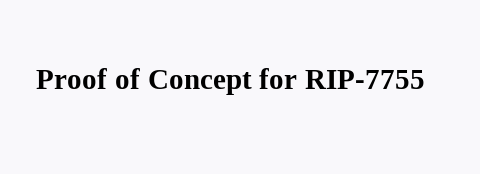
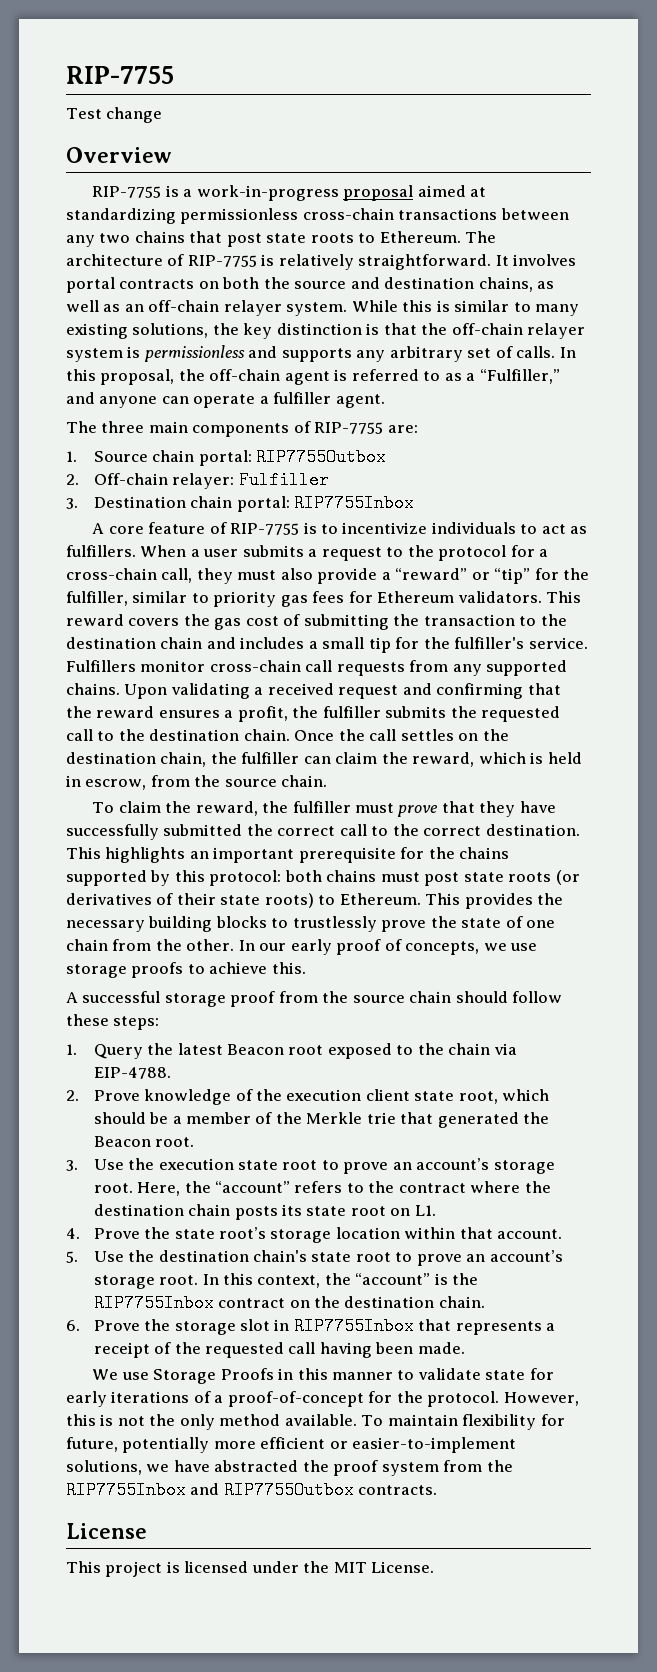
[36,68,426,95] Proof of Concept for RIP-7755 -> [66,66,174,84] [66,107,163,123] [66,147,172,163] [92,185,486,201] [66,208,569,224] [66,231,497,247] [66,254,577,270] [66,277,555,293] [66,300,580,316] [66,323,586,339] [66,345,576,362] [66,369,560,385] [66,392,385,408] [66,421,418,437] [66,448,387,466] [66,471,329,489] [66,494,415,512] [92,522,588,535] [66,545,549,561] [66,568,590,584] [66,591,582,607] [66,614,567,630] [66,637,588,653] [66,660,568,676] [66,683,561,699] [66,706,561,722] [66,729,509,741] [66,752,582,767] [66,775,328,790] [92,801,556,817] [66,824,580,840] [66,847,510,863] [66,870,580,886] [66,893,564,909] [66,916,556,932] [66,939,538,955] [66,962,306,978] [66,991,563,1007] [66,1014,160,1030] [66,1043,517,1059] [93,1067,171,1079] [66,1089,550,1105] [93,1112,550,1128] [93,1136,195,1147] [66,1158,555,1174] [93,1181,551,1196] [93,1204,436,1220] [66,1227,563,1243] [66,1250,563,1266] [93,1273,479,1289] [93,1294,485,1312] [66,1317,556,1335] [93,1342,465,1358] [92,1368,554,1384] [66,1391,579,1407] [66,1414,565,1430] [66,1437,517,1453] [66,1460,513,1476] [66,1481,438,1499] [66,1523,147,1539] [66,1561,435,1577] RIP-7755 // Test change // Overview // RIP-7755 is a work-in-progress proposal aimed at standardizing permissionless cross-chain transactions between any two chains that post state roots to Ethereum. The architecture of RIP-7755 is relatively straightforward. It involves portal contracts on both the source and destination chains, as well as an off-chain relayer system. While this is similar to many existing solutions, the key distinction is that the off-chain relayer system is permissionless and supports any arbitrary set of calls. In this proposal, the off-chain agent is referred to as a “Fulfiller,” and anyone can operate a fulfiller agent. // The three main components of RIP-7755 are: // 1. Source chain portal: RIP7755Outbox // 2. Off-chain relayer: Fulfiller // 3. Destination chain portal: RIP7755Inbox // A core feature of RIP-7755 is to incentivize individuals to act as fulfillers. When a user submits a request to the protocol for a cross-chain call, they must also provide a “reward” or “tip” for the fulfiller, similar to priority gas fees for Ethereum validators. This reward covers the gas cost of submitting the transaction to the destination chain and includes a small tip for the fulfiller's service. Fulfillers monitor cross-chain call requests from any supported chains. Upon validating a received request and confirming that the reward ensures a profit, the fulfiller submits the requested call to the destination chain. Once the call settles on the destination chain, the fulfiller can claim the reward, which is held in escrow, from the source chain. // To claim the reward, the fulfiller must prove that they have successfully submitted the correct call to the correct destination. This highlights an important prerequisite for the chains supported by this protocol: both chains must post state roots (or derivatives of their state roots) to Ethereum. This provides the necessary building blocks to trustlessly prove the state of one chain from the other. In our early proof of concepts, we use storage proofs to achieve this. // A successful storage proof from the source chain should follow these steps: // 1. Query the latest Beacon root exposed to the chain via EIP-4788. // 2. Prove knowledge of the execution client state root, which should be a member of the Merkle trie that generated the Beacon root. // 3. Use the execution state root to prove an account’s storage root. Here, the “account” refers to the contract where the destination chain posts its state root on L1. // 4. Prove the state root’s storage location within that account. // 5. Use the destination chain's state root to prove an account’s storage root. In this context, the “account” is the RIP7755Inbox contract on the destination chain. // 6. Prove the storage slot in RIP7755Inbox that represents a receipt of the requested call having been made. // We use Storage Proofs in this manner to validate state for early iterations of a proof-of-concept for the protocol. However, this is not the only method available. To maintain flexibility for future, potentially more efficient or easier-to-implement solutions, we have abstracted the proof system from the RIP7755Inbox and RIP7755Outbox contracts. // License // This project is licensed under the MIT License.

